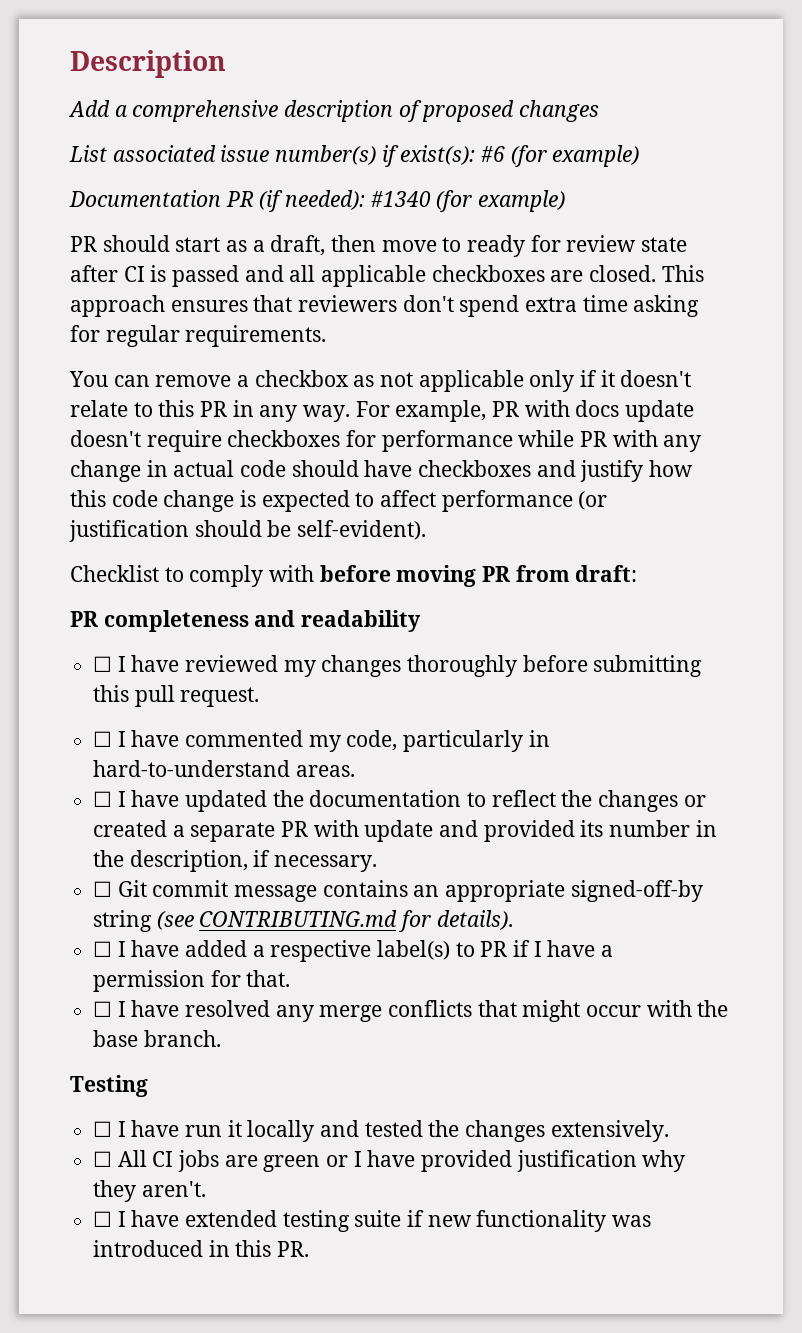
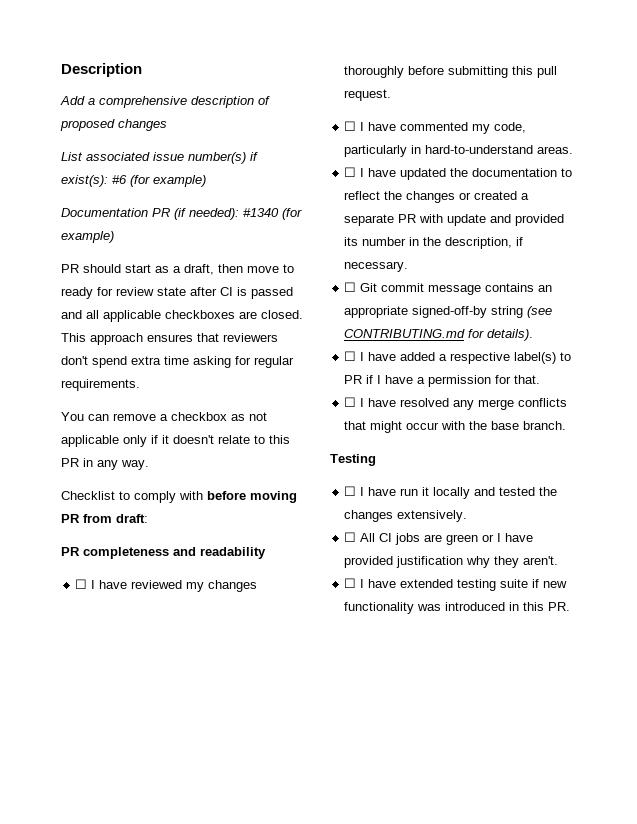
[355,400,695,422] [70,430,702,452] [70,460,694,482] [70,490,608,512] [69,520,427,542] For example, PR with docs update doesn't require checkboxes for performance while PR with any change in actual code should have checkboxes and justify how this code change is expected to affect performance (or justification should be self-evident). -> (149, 465) none

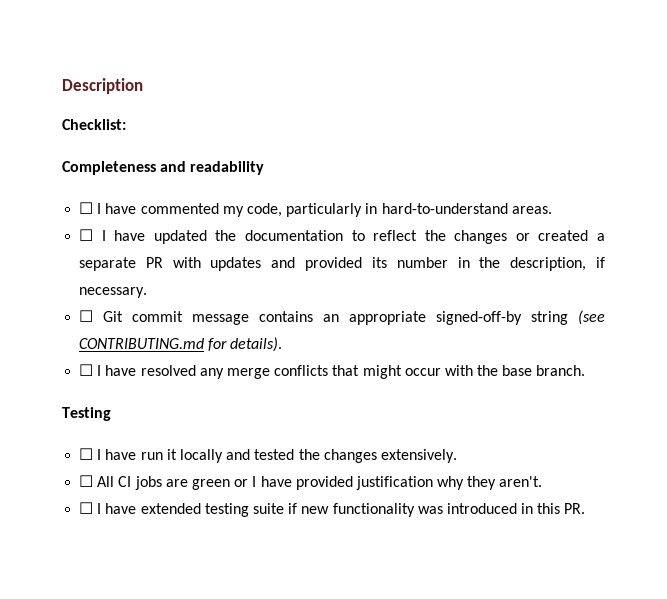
[60,96,270,108] [60,119,167,131] [61,152,258,164] [61,175,206,187] [61,208,302,220] [61,231,114,243] [61,264,294,275] [61,287,293,299] [61,310,303,322] [61,333,278,345] [61,356,294,368] [61,379,140,391] [61,412,267,421] [61,435,290,447] [61,458,149,470] [61,491,297,503] [61,514,148,523] [61,547,266,559] [75,579,258,592] [344,66,558,78] [344,89,392,101] Add a comprehensive description of proposed changes // List associated issue number(s) if exist(s): #6 (for example) // Documentation PR (if needed): #1340 (for example) // PR should start as a draft, then move to ready for review state after CI is passed and all applicable checkboxes are closed. This approach ensures that reviewers don't spend extra time asking for regular requirements. // You can remove a checkbox as not applicable only if it doesn't relate to this PR in any way. // Checklist to comply with before moving PR from draft: // PR completeness and readability // ☐ I have reviewed my changes thoroughly before submitting this pull request. -> [62,119,126,130] [62,161,265,175] Checklist: // Completeness and readability
[447,214,487,226] update -> [210,257,262,271] updates
[344,351,572,364] [344,375,541,387] // ☐ I have added a respective label(s) to PR if I have a permission for that. -> (283, 344) none

